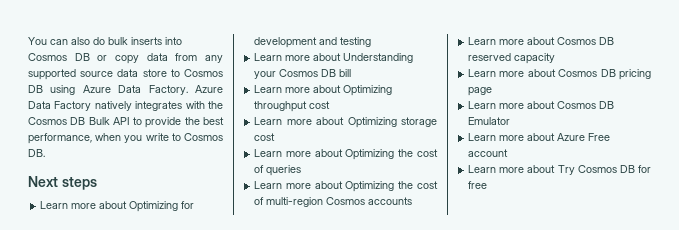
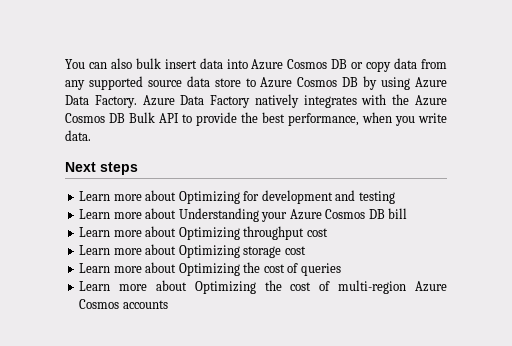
[93,37,182,45] do bulk inserts into -> [135,58,284,70] bulk insert data into Azure
[184,69,223,77] [28,85,43,93] Cosmos DB -> [260,76,378,90] Azure Cosmos DB by
(223, 105) none -> [414,95,447,106] Azure
[171,133,223,141] [28,149,45,157] to Cosmos DB. -> [65,130,91,141] data.
(277, 75) none -> [289,209,322,220] Azure
(324, 202) none -> [415,281,447,292] Azure
[468,37,615,45] [468,53,556,64] [468,69,651,80] [468,87,493,96] [468,101,615,109] [468,117,511,125] [468,133,611,141] [468,149,509,157] [468,165,651,175] [468,181,488,189] // Learn more about Cosmos DB reserved capacity // Learn more about Cosmos DB pricing page // Learn more about Cosmos DB Emulator // Learn more about Azure Free account // Learn more about Try Cosmos DB for free -> (168, 304) none

